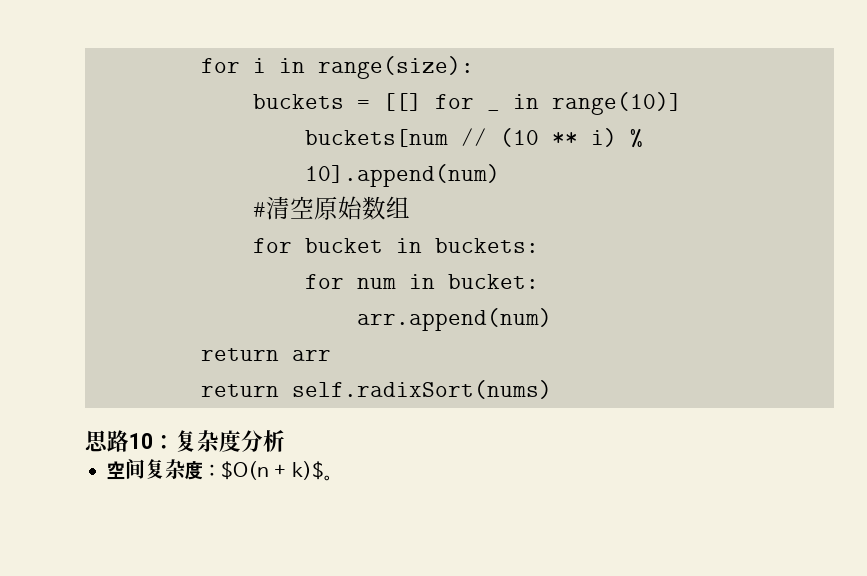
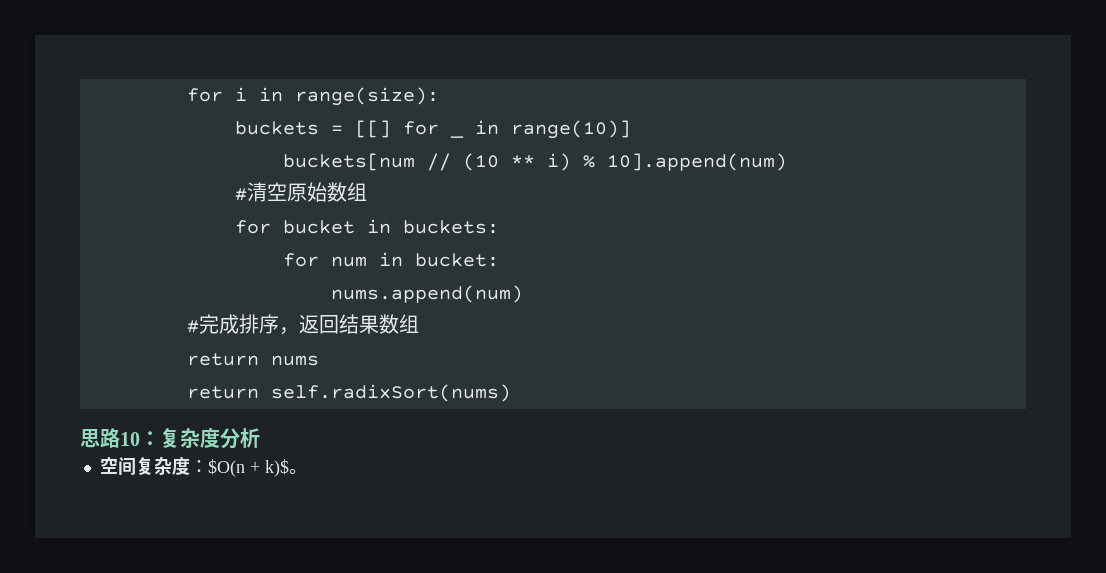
[357,308,552,331] [201,348,331,361] arr.append(num) // return arr -> [330,285,523,303] [186,314,419,335] [186,353,319,366] nums.append(num) // #完成排序，返回结果数组 // return nums

